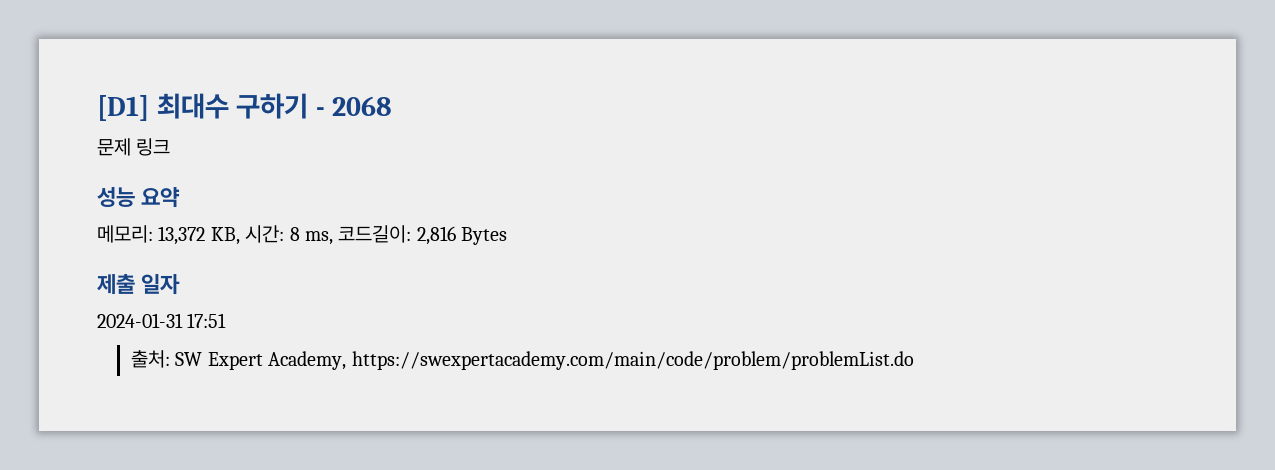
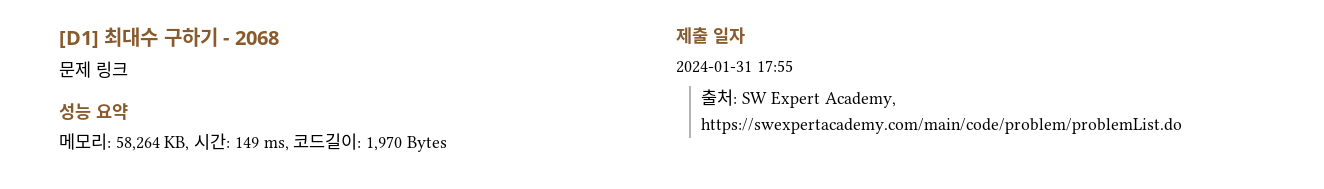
[158,226,206,245] 13,372 -> [115,136,160,151] 58,264
[289,227,300,241] 8 -> [234,137,259,148] 149
[416,226,456,245] 2,816 -> [366,136,403,151] 1,970
[187,313,227,328] 17:51 -> [756,60,793,72] 17:55

